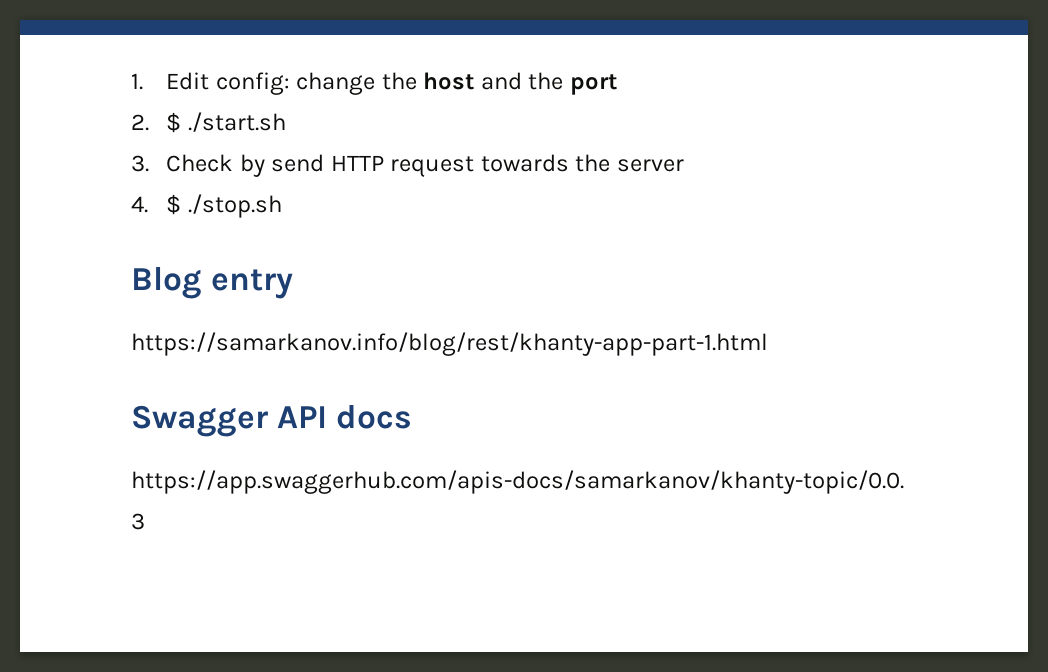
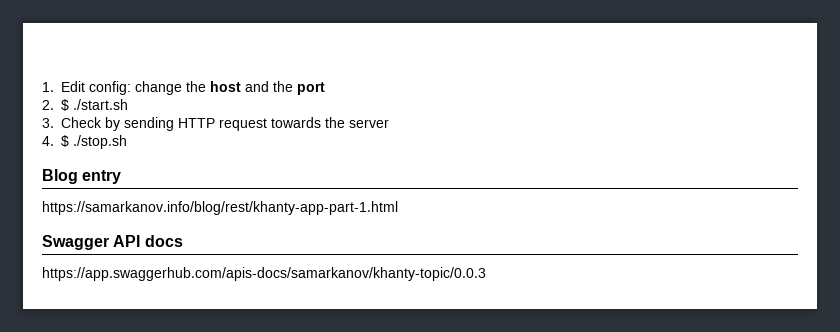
[271,154,325,172] send -> [124,117,174,131] sending

